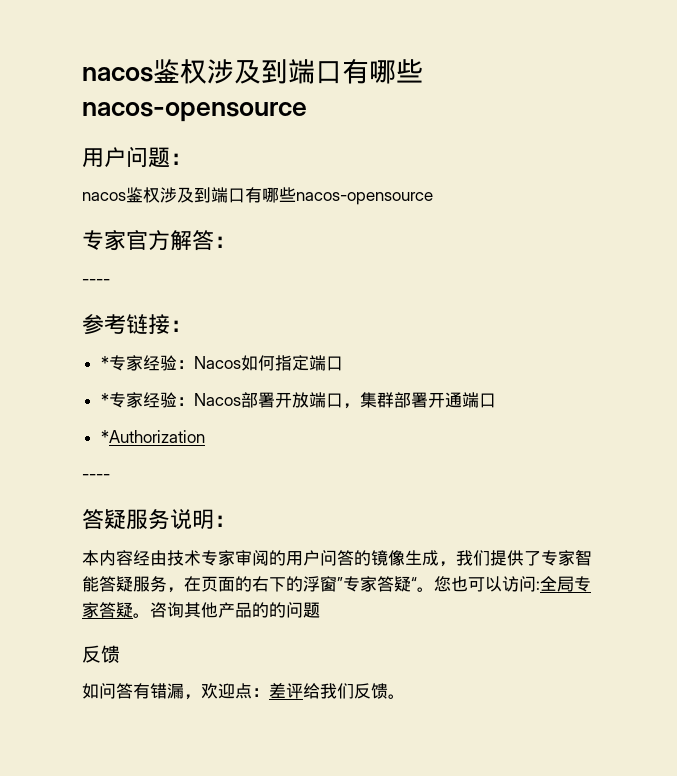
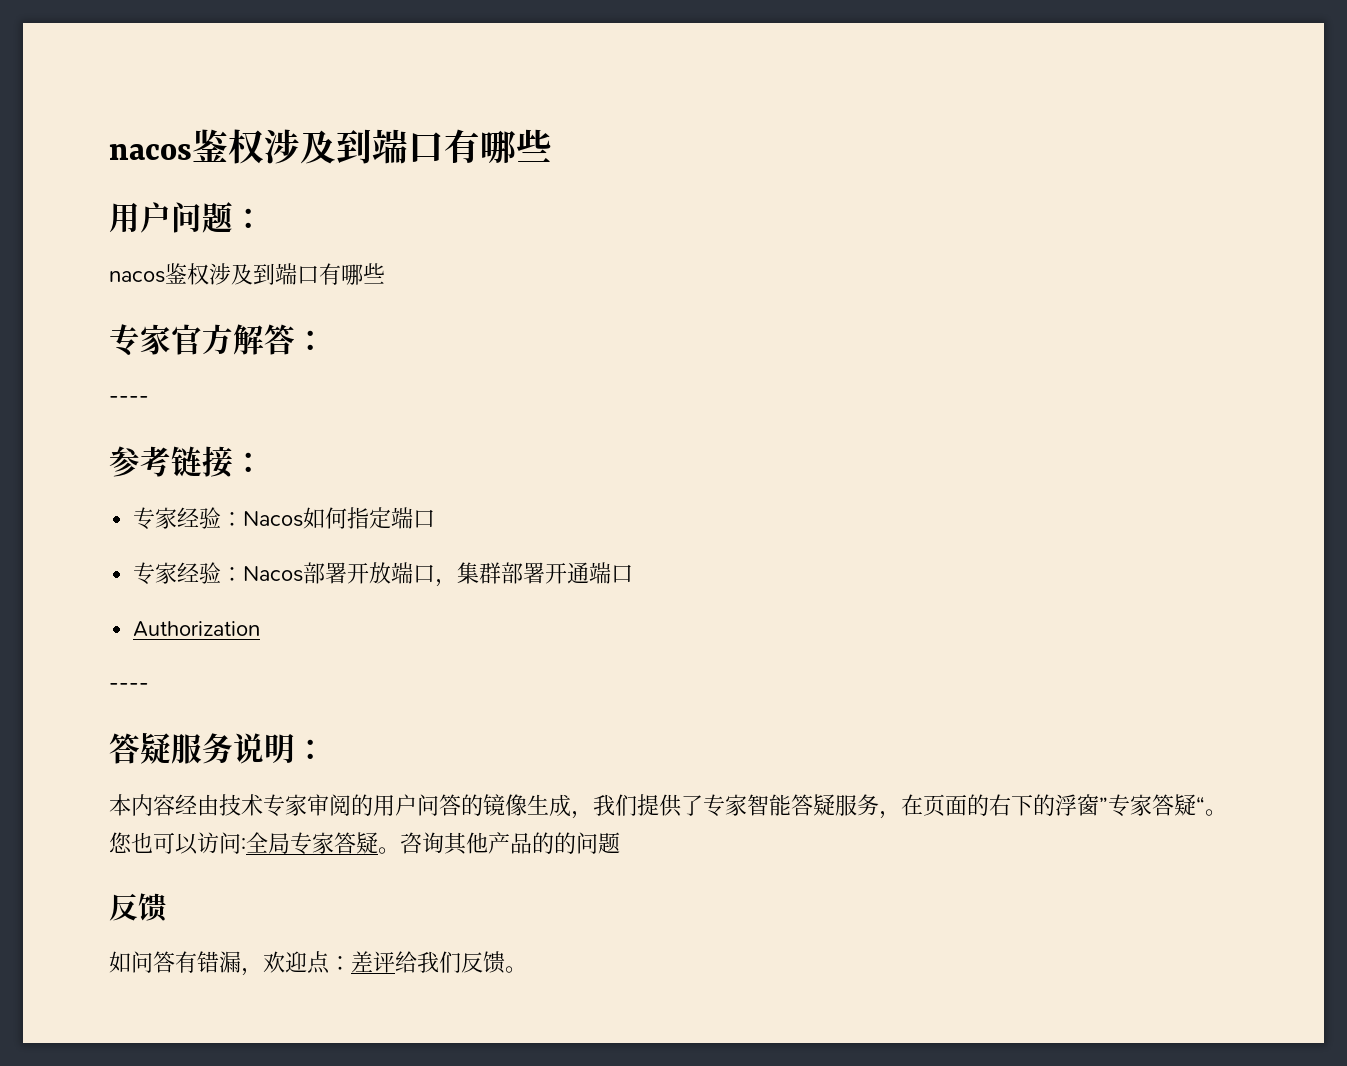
[82,59,423,84] [82,102,307,122] nacos鉴权涉及到端口有哪些nacos-opensource -> [109,129,552,164] nacos鉴权涉及到端口有哪些
[296,192,433,205] nacos-opensource -> (385, 273) none
[100,356,109,369] * -> (264, 462) none
[100,393,109,406] * -> (436, 518) none
[100,430,205,443] *Authorization -> [133,621,261,637] Authorization

